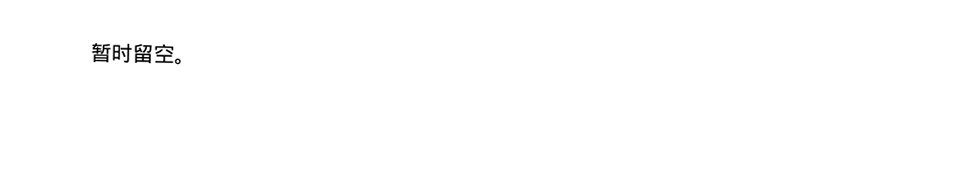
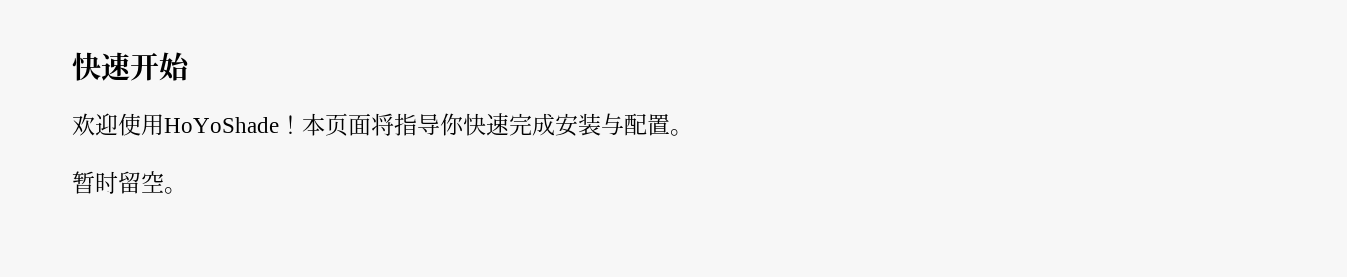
(90, 52) none -> [72,52,191,81] [72,113,693,137] 快速开始 // 欢迎使用HoYoShade！本页面将指导你快速完成安装与配置。 //

